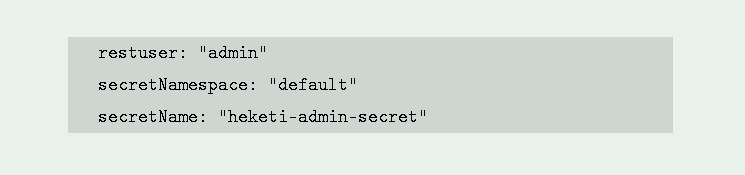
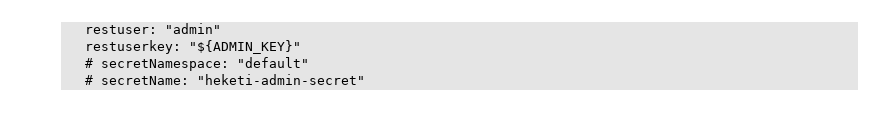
(268, 53) none -> [85,40,302,54] [85,58,94,68] restuserkey: "${ADMIN_KEY}" // #
(358, 85) none -> [85,75,94,85] #

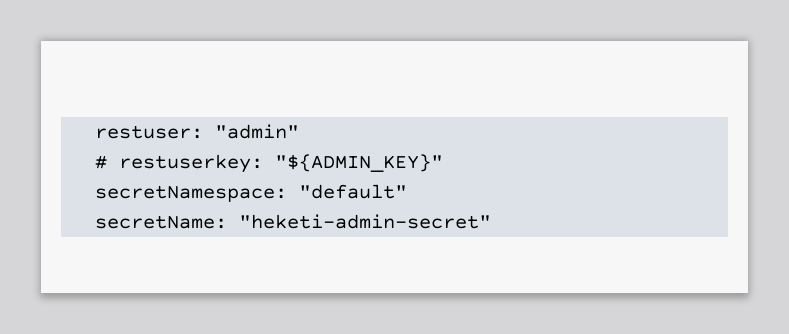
(222, 28) none -> [95,155,108,169] #
[85,58,94,68] # -> (444, 163) none
[85,75,94,85] # -> (408, 191) none

